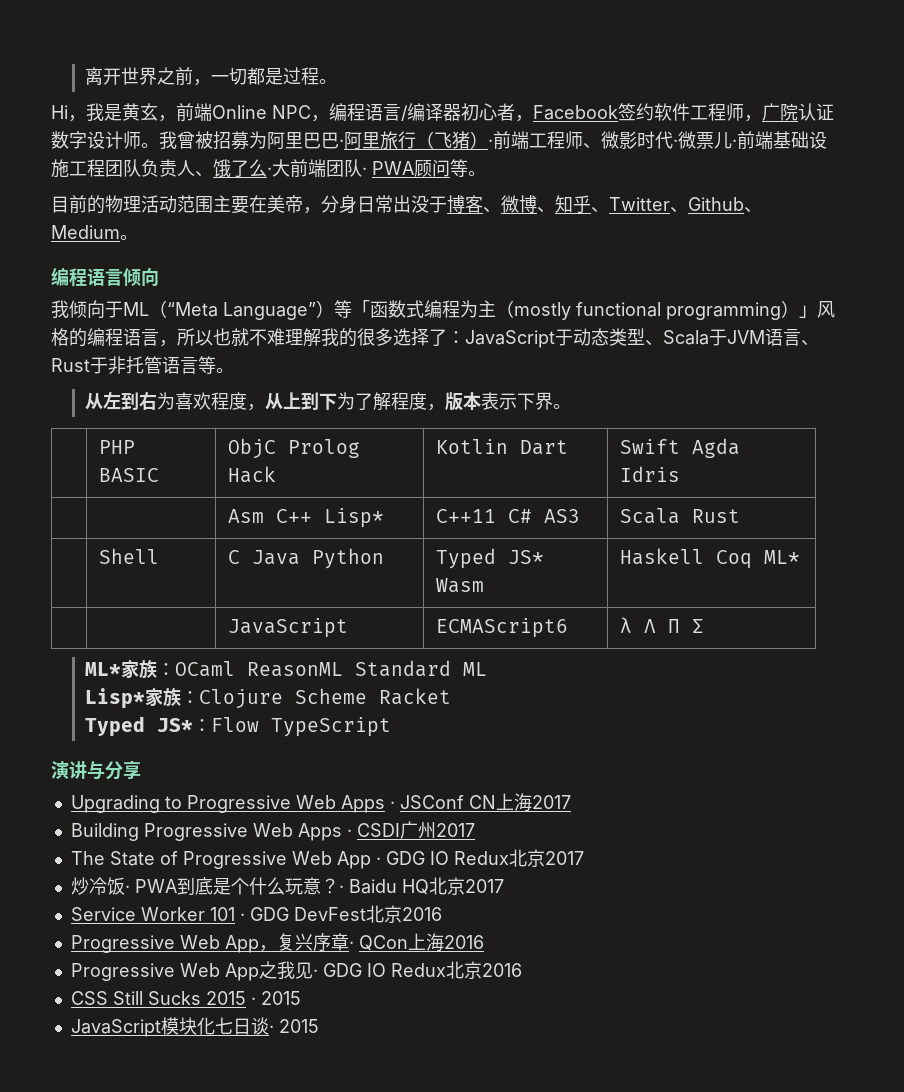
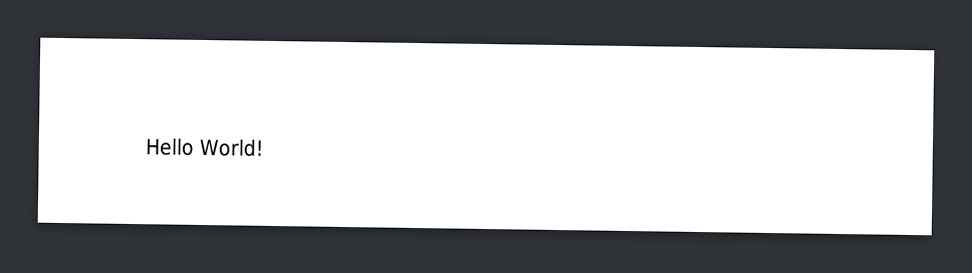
[84,67,337,86] [51,103,834,122] [51,131,827,150] [51,159,486,178] [51,195,762,214] [51,225,138,240] [51,267,159,287] [51,300,835,320] [51,328,819,348] [51,356,234,374] [84,392,571,411] [99,440,136,454] [99,468,160,482] [228,438,361,459] [228,466,277,483] [436,439,569,455] [620,438,741,458] [620,466,681,482] [228,508,385,528] [436,509,581,523] [620,508,741,524] [99,548,160,564] [228,548,385,569] [436,548,545,569] [436,578,485,593] [620,548,801,569] [228,618,349,638] [436,618,569,638] [620,617,705,634] [84,659,487,678] [84,687,451,709] [84,716,391,737] [51,760,141,780] [70,793,571,813] [70,821,475,841] [70,849,584,869] [70,877,504,895] [70,905,442,923] [70,933,484,953] [70,961,522,981] [70,991,301,1005] [70,1017,319,1037] 离开世界之前，一切都是过程。 // Hi，我是黄玄，前端Online NPC，编程语言/编译器初心者，Facebook签约软件工程师，广院认证数字设计师。我曾被招募为阿里巴巴·阿里旅行（飞猪）·前端工程师、微影时代·微票儿·前端基础设施工程团队负责人、饿了么·大前端团队· PWA顾问等。 // 目前的物理活动范围主要在美帝，分身日常出没于博客、微博、知乎、Twitter、Github、Medium。 // 编程语言倾向 // 我倾向于ML（“Meta Language”）等「函数式编程为主（mostly functional programming）」风格的编程语言，所以也就不难理解我的很多选择了：JavaScript于动态类型、Scala于JVM语言、Rust于非托管语言等。 // 从左到右为喜欢程度，从上到下为了解程度，版本表示下界。 // | PHP BASIC | ObjC Prolog Hack | Kotlin Dart | Swift Agda Idris // | | Asm C++ Lisp* | C++11 C# AS3 | Scala Rust // | Shell | C Java Python | Typed JS* Wasm | Haskell Coq ML* // | | JavaScript | ECMAScript6 | λ Λ Π Σ // ML*家族：OCaml ReasonML Standard ML // Lisp*家族：Clojure Scheme Racket // Typed JS*：Flow TypeScript // 演讲与分享 // Upgrading to Progressive Web Apps · JSConf CN上海2017 // Building Progressive Web Apps · CSDI广州2017 // The State of Progressive Web App · GDG IO Redux北京2017 // 炒冷饭· PWA到底是个什么玩意？· Baidu HQ北京2017 // Service Worker 101 · GDG DevFest北京2016 // Progressive Web App，复兴序章· QCon上海2016 // Progressive Web App之我见· GDG IO Redux北京2016 // CSS Still Sucks 2015 · 2015 // JavaScript模块化七日谈· 2015 -> [145,138,264,157] Hello World!

